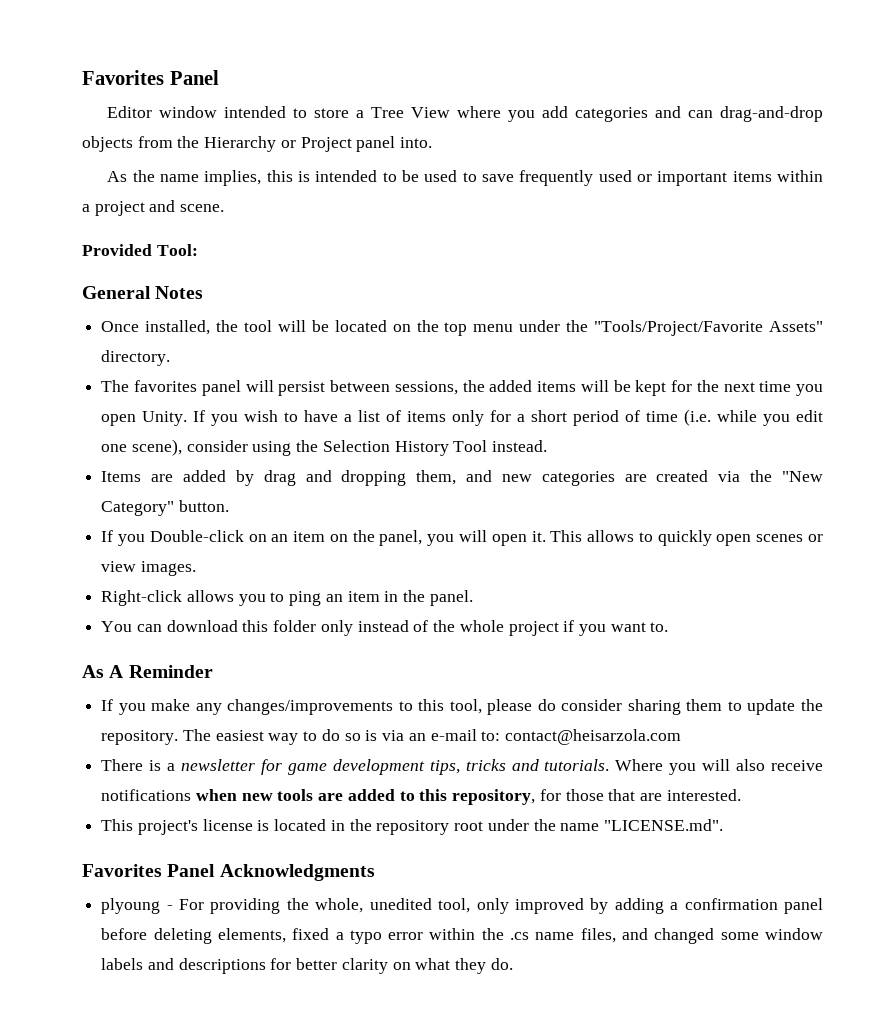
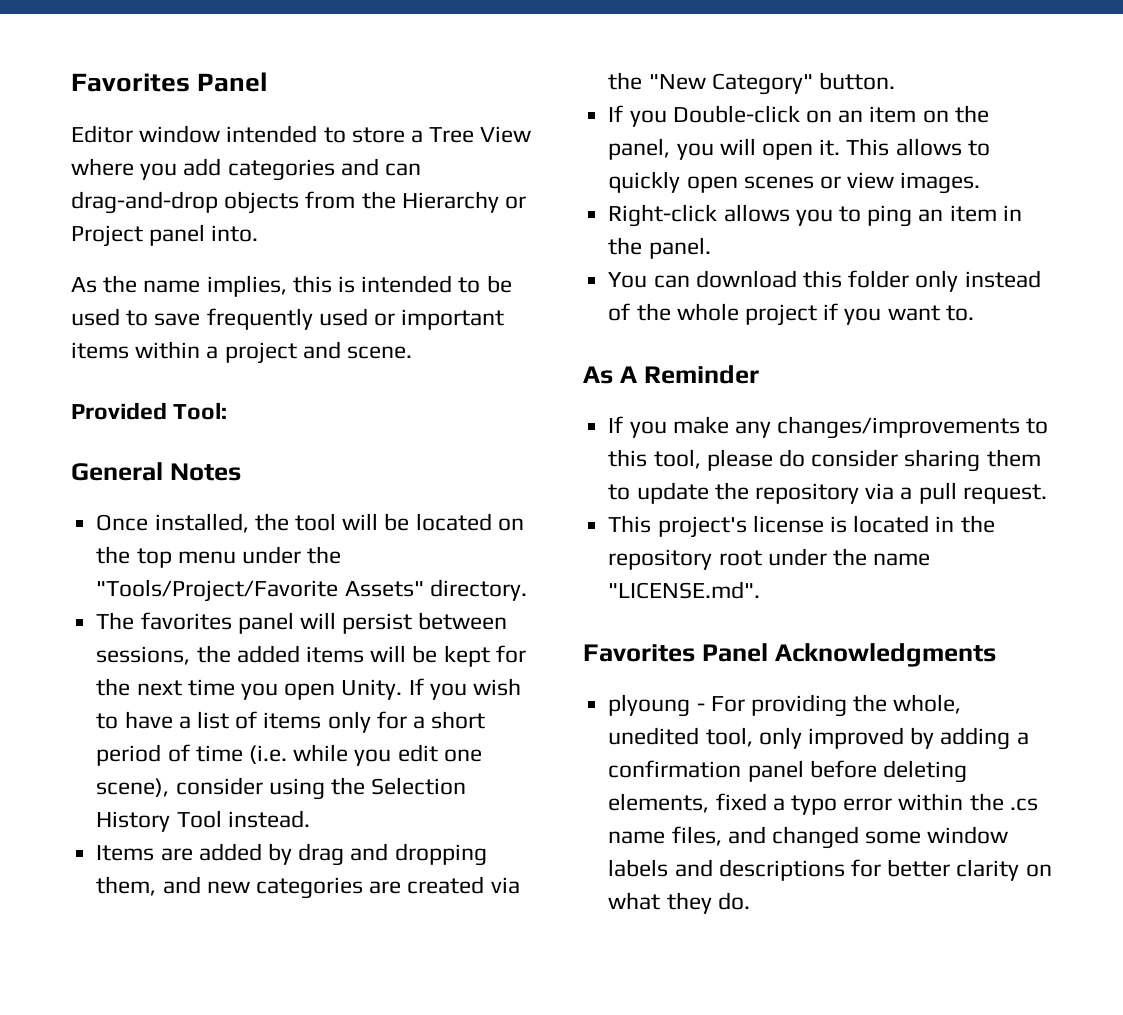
[101,729,681,745] [101,759,823,775] [101,789,741,805] repository. The easiest way to do so is via an e-mail to: contact@heisarzola.com // There is a newsletter for game development tips, tricks and tutorials. Where you will also receive notifications when new tools are added to this repository, for those that are interested. -> [754,482,1047,504] repository via a pull request.

